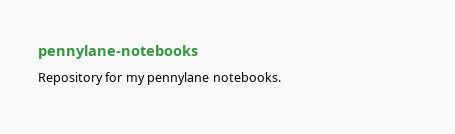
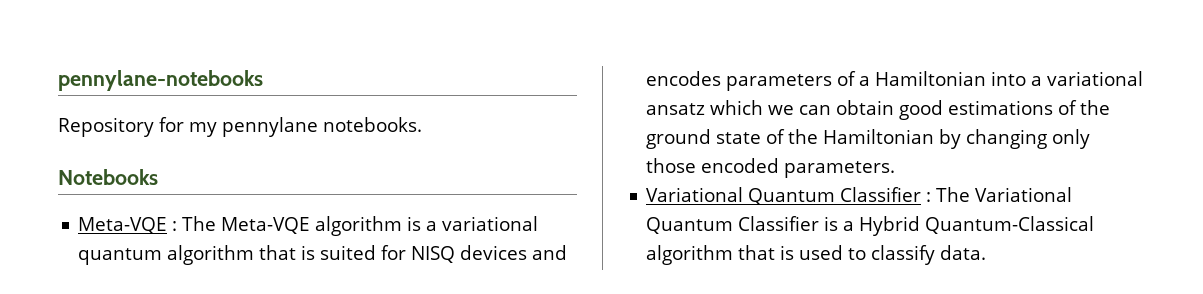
(281, 77) none -> [58,169,158,185] [78,216,539,236] [78,245,568,265] [646,71,1144,91] [646,100,1111,120] [646,129,1091,149] [646,158,896,178] [646,187,1073,205] [646,216,1095,236] [646,245,987,265] // Notebooks // Meta-VQE : The Meta-VQE algorithm is a variational quantum algorithm that is suited for NISQ devices and encodes parameters of a Hamiltonian into a variational ansatz which we can obtain good estimations of the ground state of the Hamiltonian by changing only those encoded parameters. // Variational Quantum Classifier : The Variational Quantum Classifier is a Hybrid Quantum-Classical algorithm that is used to classify data.

